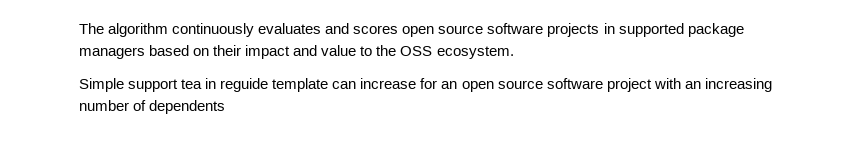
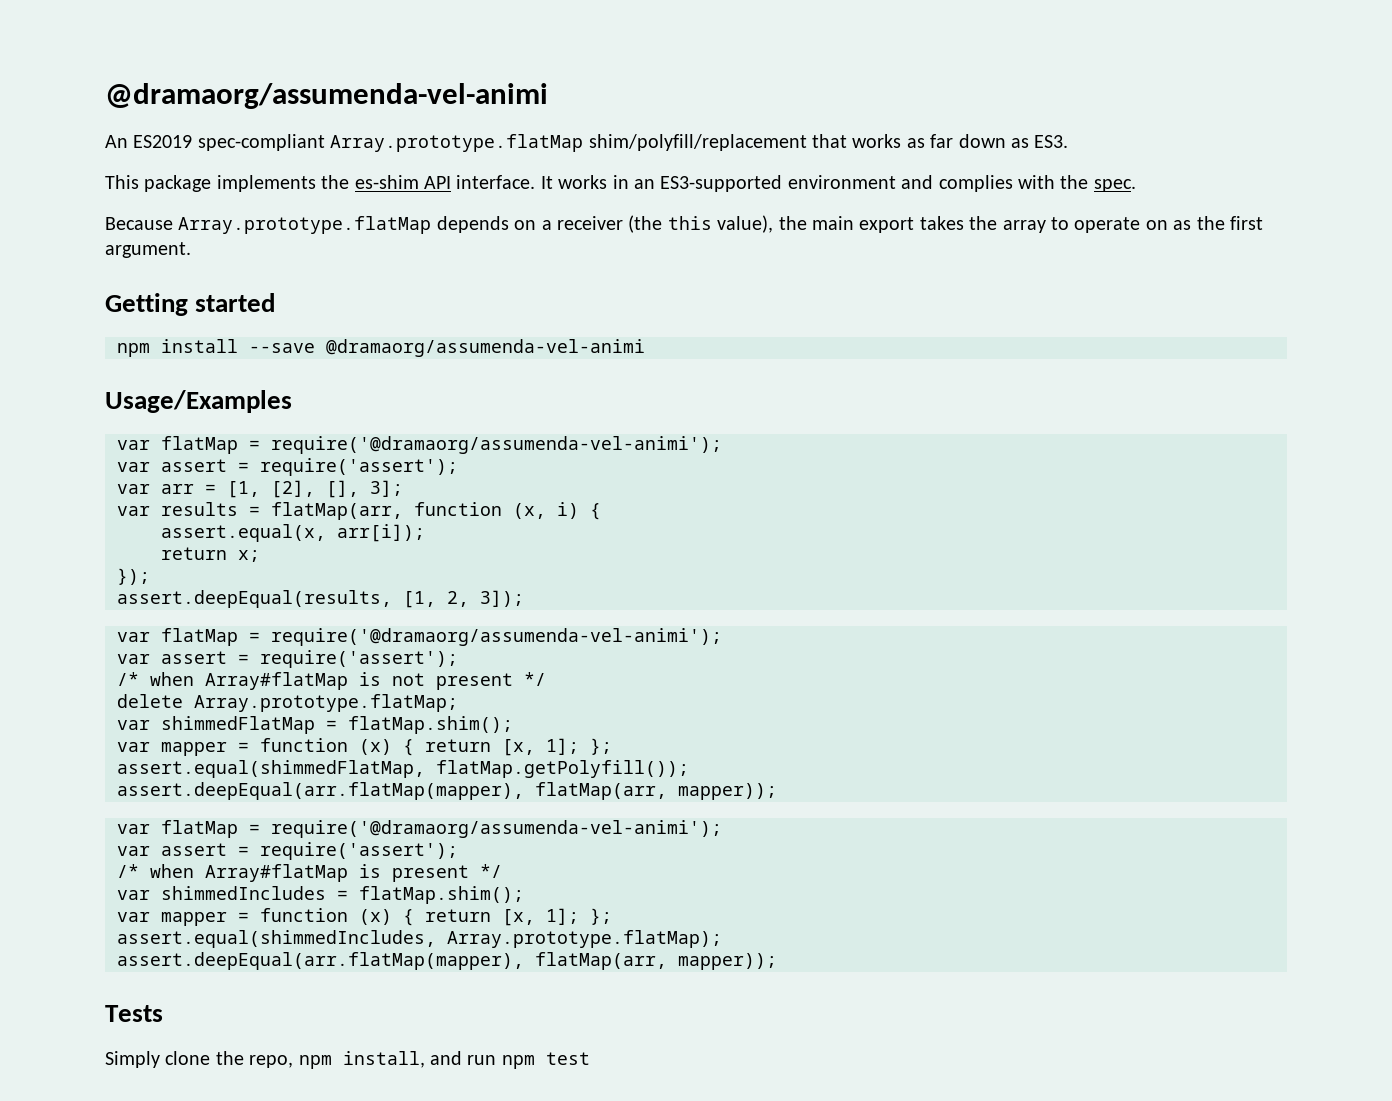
[79,23,744,37] [79,45,514,59] [79,78,772,92] [79,100,226,114] The algorithm continuously evaluates and scores open source software projects in supported package managers based on their impact and value to the OSS ecosystem. // Simple support tea in reguide template can increase for an open source software project with an increasing number of dependents -> [105,83,548,109] [105,134,1069,152] [105,175,1136,192] [105,215,1263,234] [105,242,191,258] [105,293,276,316] [117,339,645,357] [105,390,292,413] [117,436,722,454] [117,458,458,476] [117,480,403,498] [117,502,601,520] [161,524,425,542] [161,547,260,562] [117,568,150,585] [117,590,524,608] [117,628,722,646] [117,650,458,668] [117,672,546,690] [117,694,458,712] [117,716,513,734] [117,738,612,756] [117,760,689,778] [117,782,777,800] [117,820,722,838] [117,842,458,860] [117,864,502,882] [117,886,524,904] [117,908,612,926] [117,930,722,948] [117,952,777,970] [105,1005,163,1022] [105,1051,590,1069] @dramaorg/assumenda-vel-animi // An ES2019 spec-compliant Array.prototype.flatMap shim/polyfill/replacement that works as far down as ES3. // This package implements the es-shim API interface. It works in an ES3-supported environment and complies with the spec. // Because Array.prototype.flatMap depends on a receiver (the this value), the main export takes the array to operate on as the first argument. // Getting started // npm install --save @dramaorg/assumenda-vel-animi // Usage/Examples // var flatMap = require('@dramaorg/assumenda-vel-animi'); // var assert = require('assert'); // var arr = [1, [2], [], 3]; // var results = flatMap(arr, function (x, i) { // assert.equal(x, arr[i]); // return x; // }); // assert.deepEqual(results, [1, 2, 3]); // var flatMap = require('@dramaorg/assumenda-vel-animi'); // var assert = require('assert'); // /* when Array#flatMap is not present */ // delete Array.prototype.flatMap; // var shimmedFlatMap = flatMap.shim(); // var mapper = function (x) { return [x, 1]; }; // assert.equal(shimmedFlatMap, flatMap.getPolyfill()); // assert.deepEqual(arr.flatMap(mapper), flatMap(arr, mapper)); // var flatMap = require('@dramaorg/assumenda-vel-animi'); // var assert = require('assert'); // /* when Array#flatMap is present */ // var shimmedIncludes = flatMap.shim(); // var mapper = function (x) { return [x, 1]; }; // assert.equal(shimmedIncludes, Array.prototype.flatMap); // assert.deepEqual(arr.flatMap(mapper), flatMap(arr, mapper)); // Tests // Simply clone the repo, npm install, and run npm test

